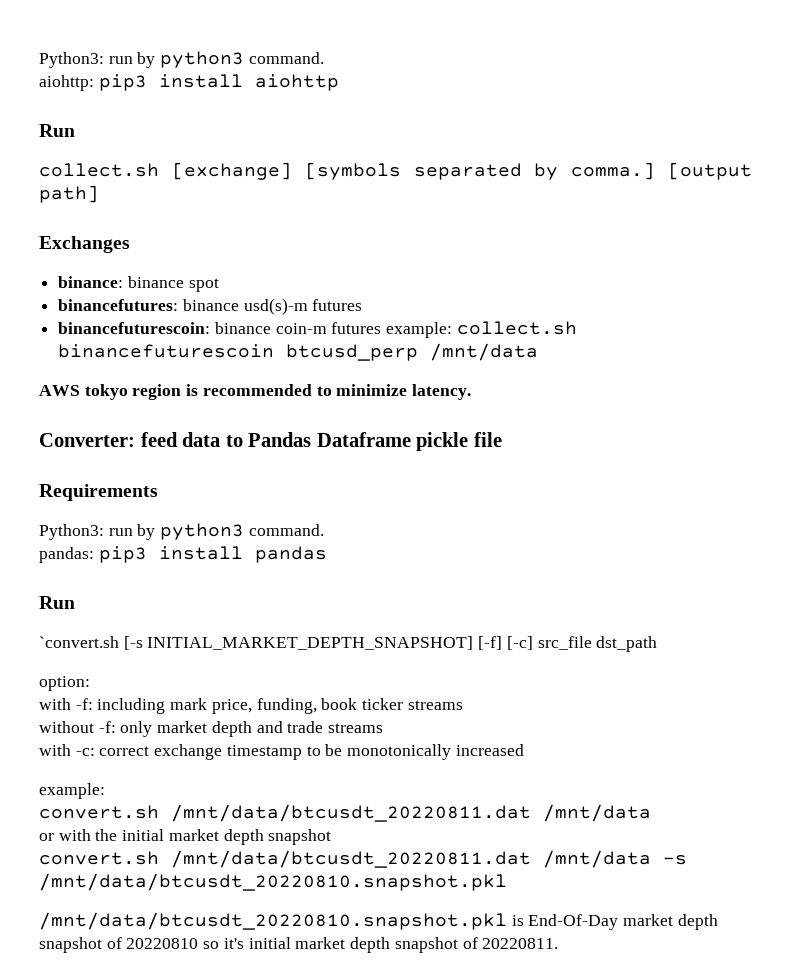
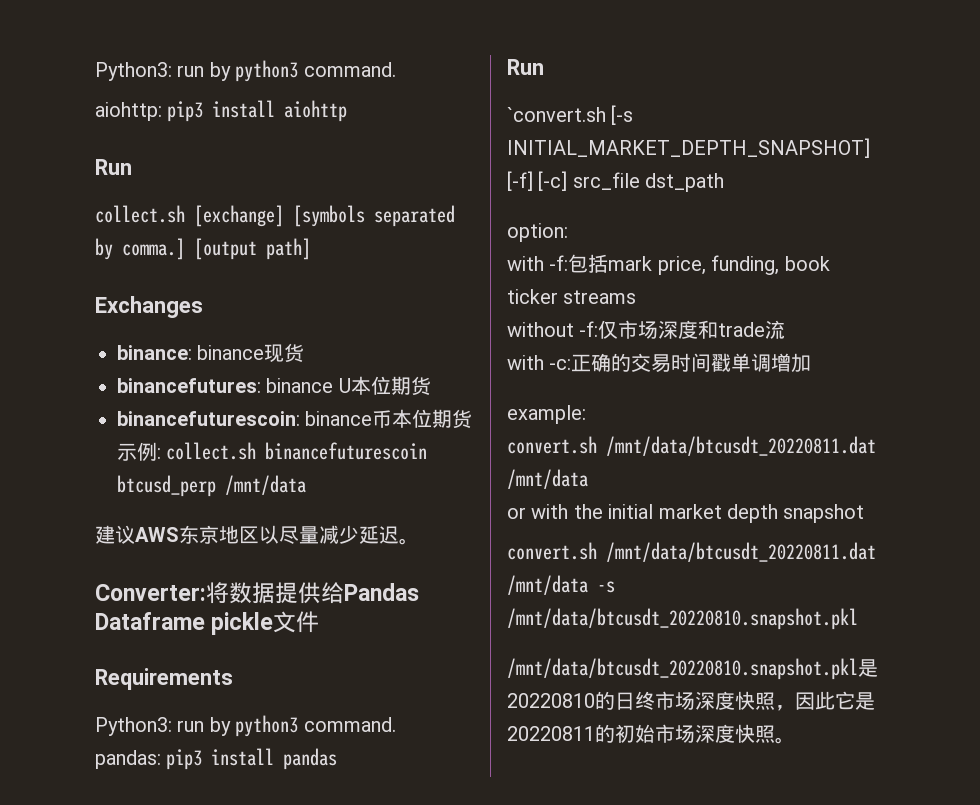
[188,278,219,292] spot -> [264,343,305,363] 现货
[243,298,363,315] usd(s)-m futures -> [338,376,431,396] U本位期货
[275,322,453,338] coin-m futures example: -> [372,409,473,429] [117,442,161,461] 币本位期货示例:
[39,384,472,400] [39,432,243,447] AWS tokyo region is recommended to minimize latency. // Converter: feed data to -> [95,525,419,545] [95,582,344,604] 建议AWS东京地区以尽量减少延迟。 // Converter:将数据提供给
[473,432,502,447] file -> [273,611,320,633] 文件
[97,698,166,714] including -> [568,254,609,273] 包括
[120,721,384,737] [39,744,524,760] only market depth and trade streams // with -c: correct exchange timestamp to be monotonically increased -> [598,320,786,339] [507,353,812,373] 仅市场深度和trade流 // with -c:正确的交易时间戳单调增加
[511,914,718,930] [39,937,559,953] is End-Of-Day market depth snapshot of 20220810 so it's initial market depth snapshot of 20220811. -> [858,659,878,677] [507,691,875,711] [507,724,795,744] 是20220810的日终市场深度快照，因此它是20220811的初始市场深度快照。

